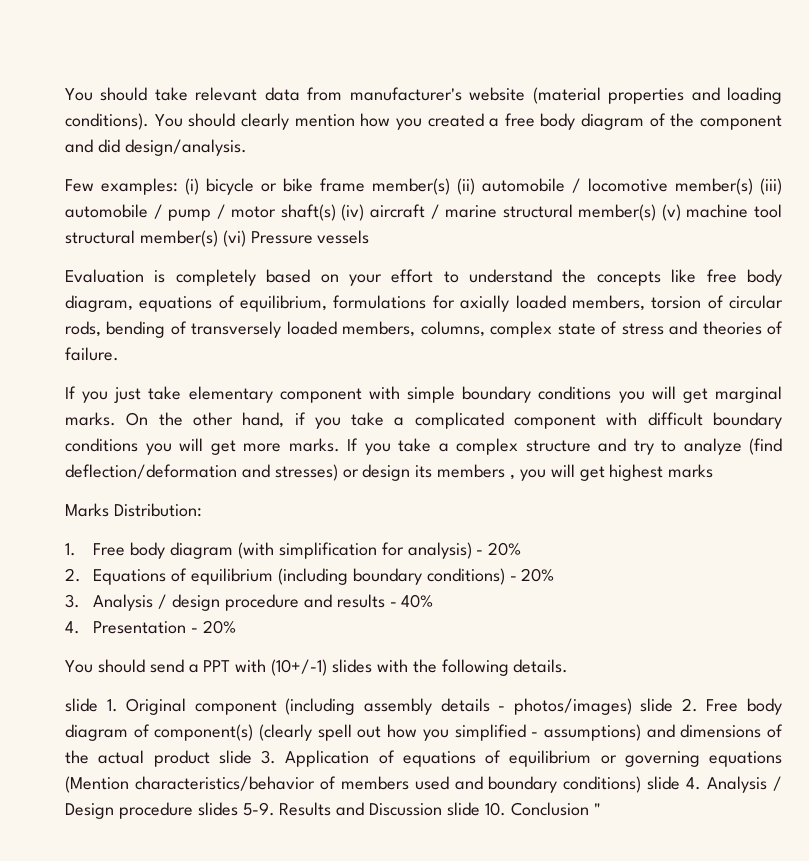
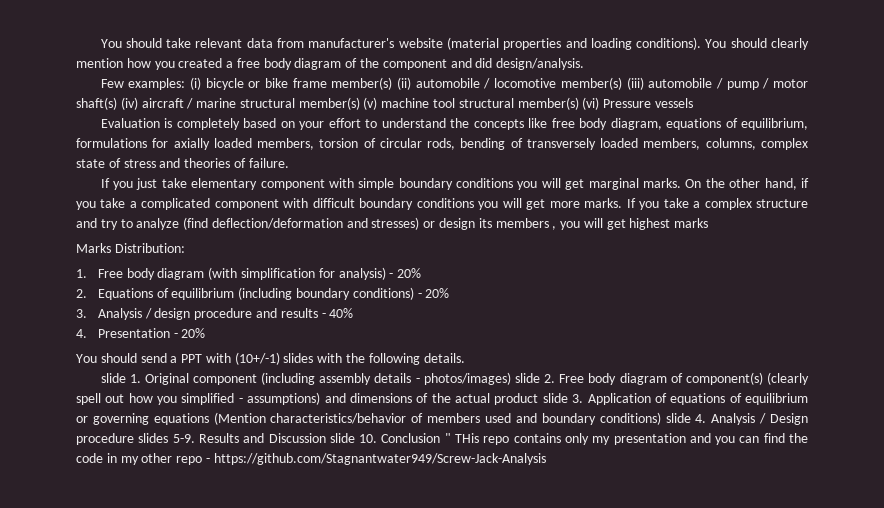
(601, 809) none -> [455,433,808,445] [76,453,546,465] THis repo contains only my presentation and you can find the code in my other repo - https://github.com/Stagnantwater949/Screw-Jack-Analysis

